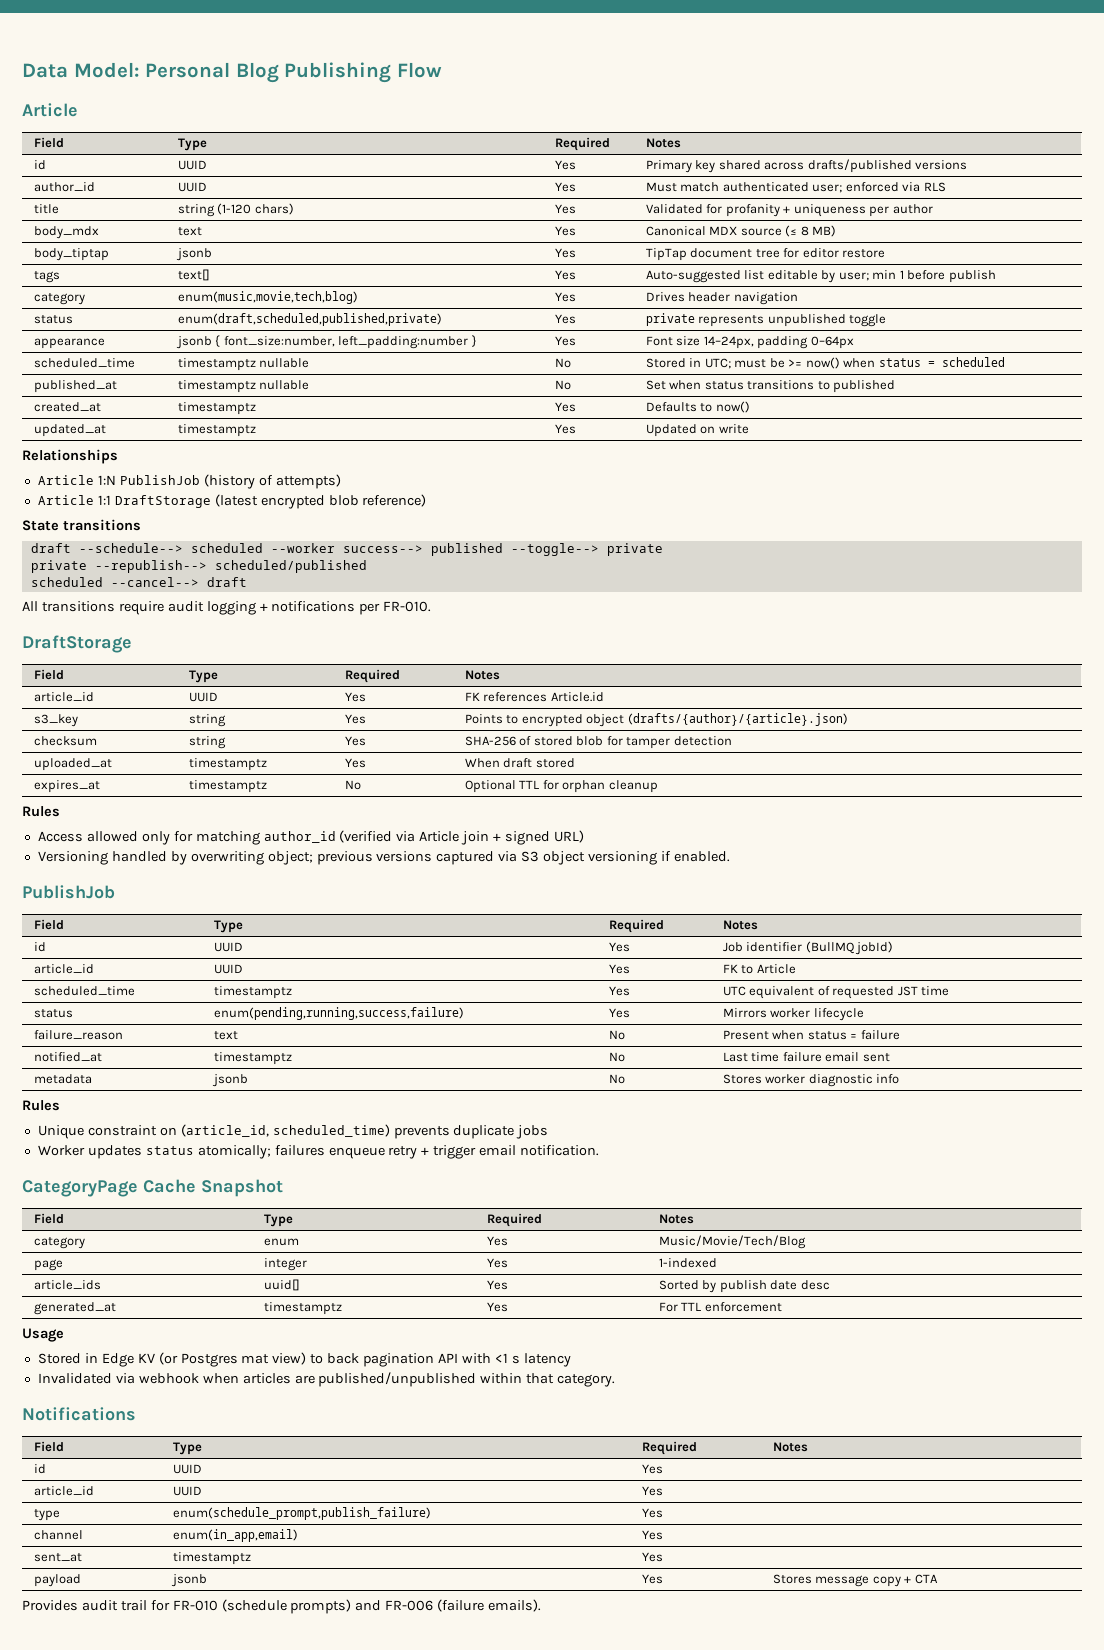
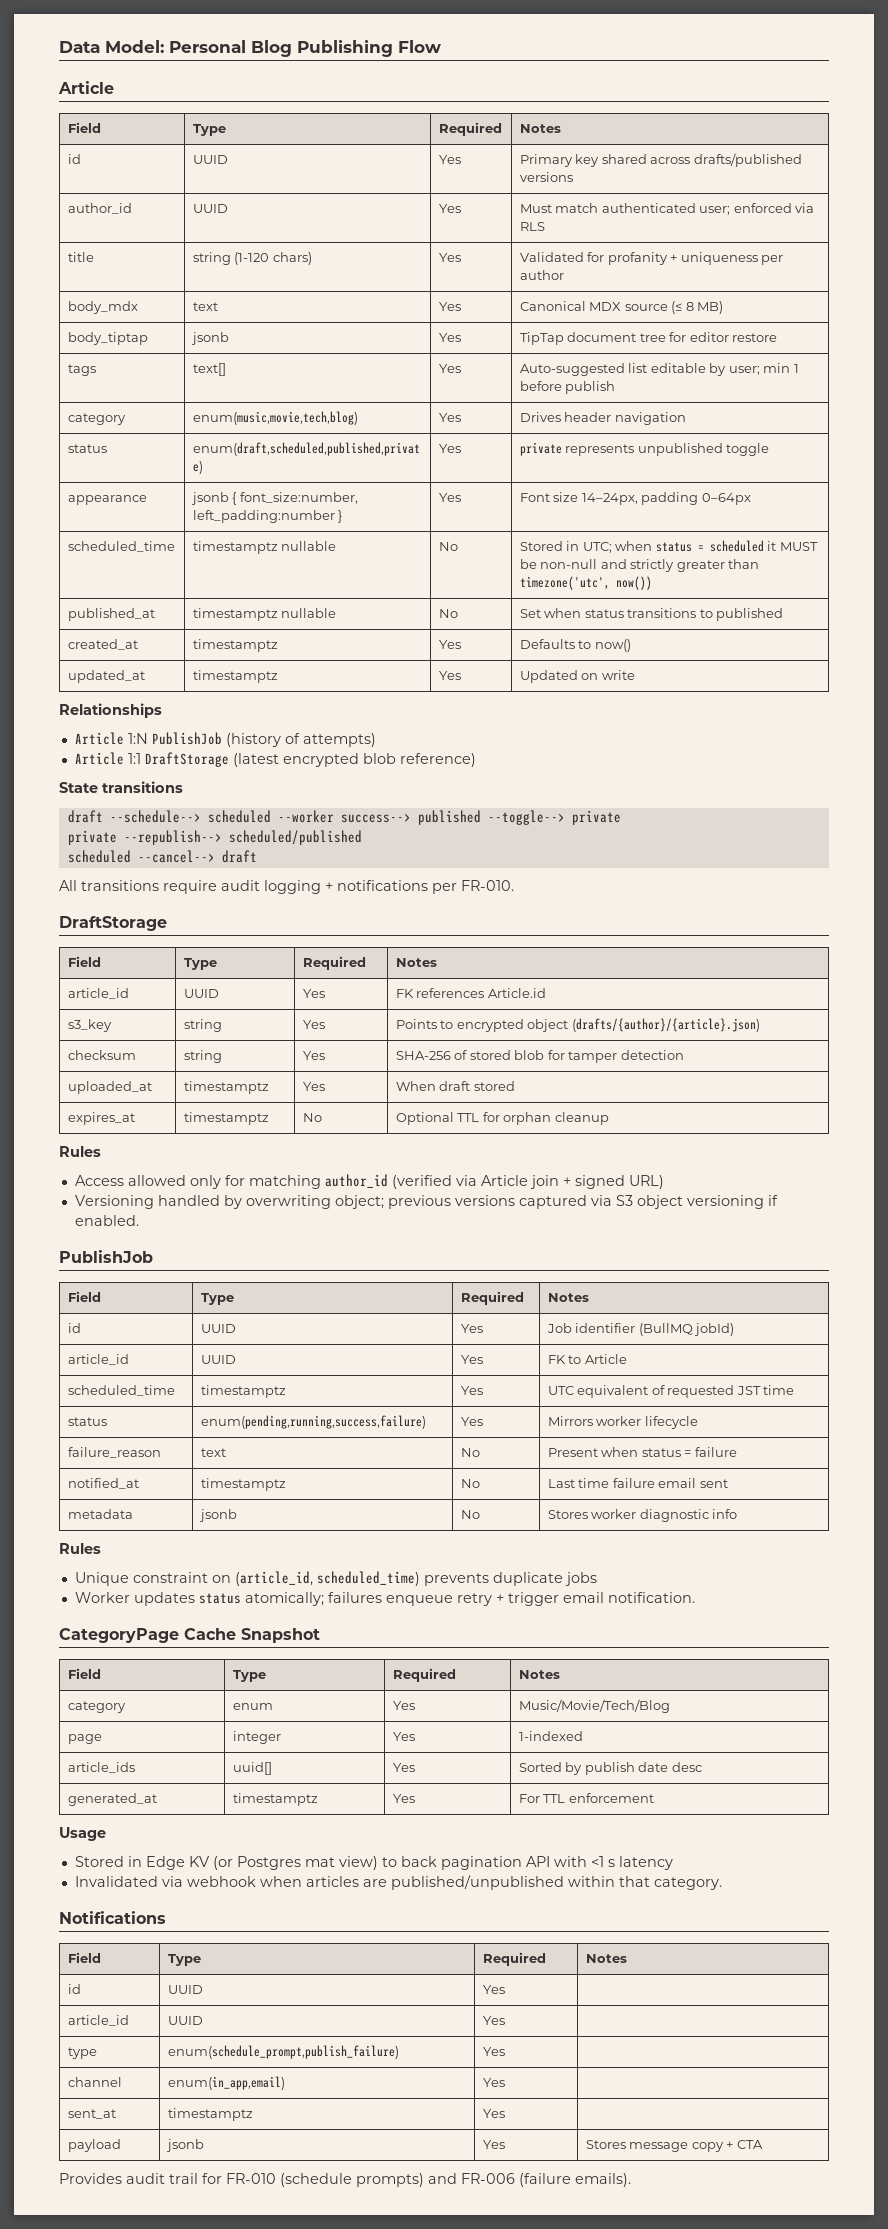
[734,357,840,369] must be >= now() -> (612, 547) none
(1005, 362) none -> [767,541,818,551] [519,559,760,572] [519,576,652,590] it MUST be non-null and strictly greater than timezone('utc', now())

